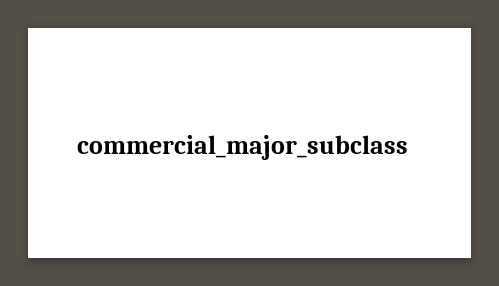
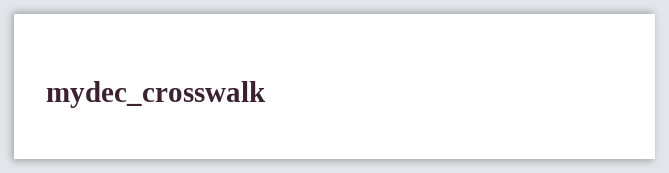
[77,135,408,160] commercial_major_subclass -> [46,81,266,108] mydec_crosswalk

